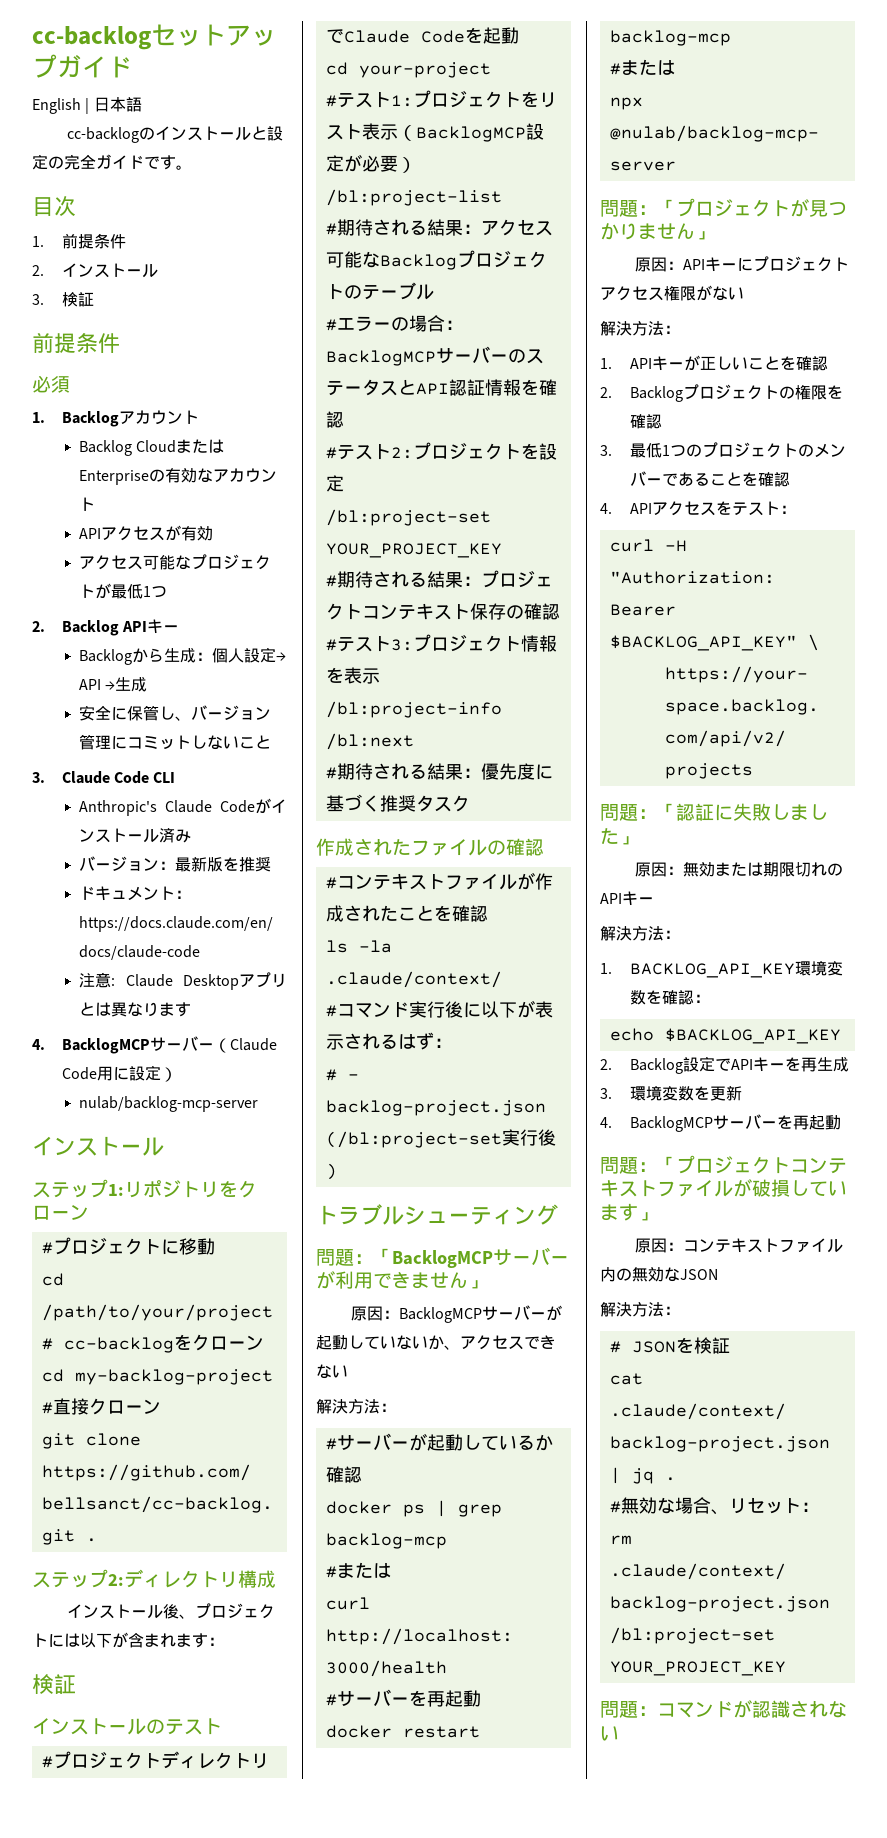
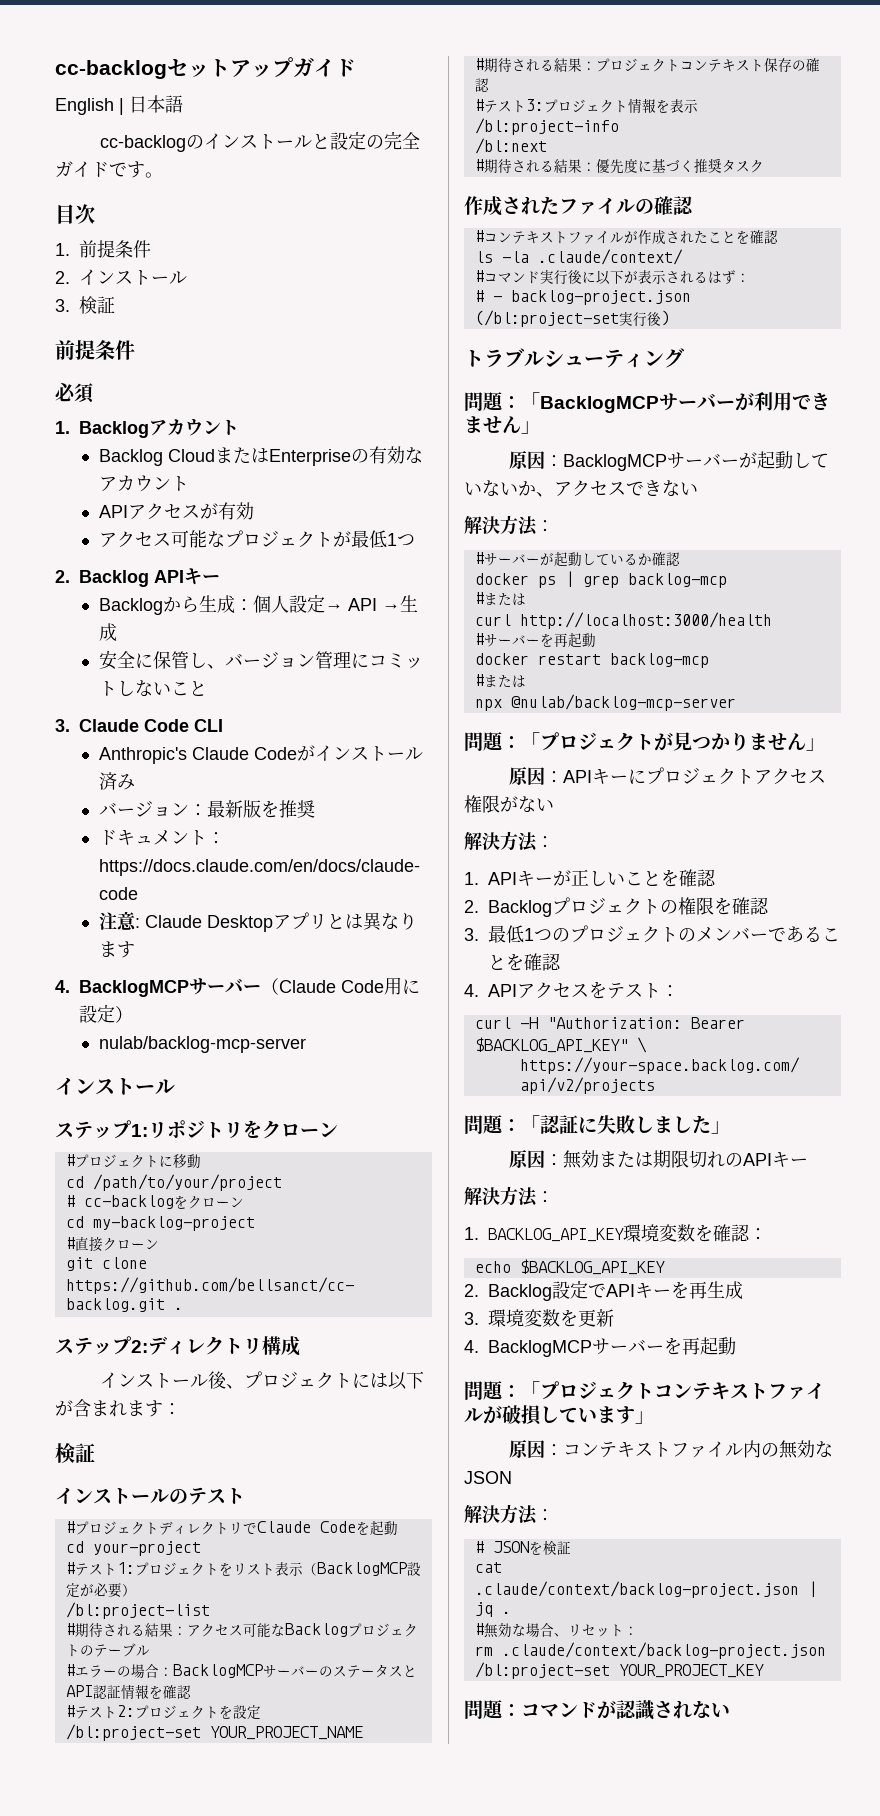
[325,543,502,558] YOUR_PROJECT_KEY -> [209,1726,363,1740] YOUR_PROJECT_NAME

